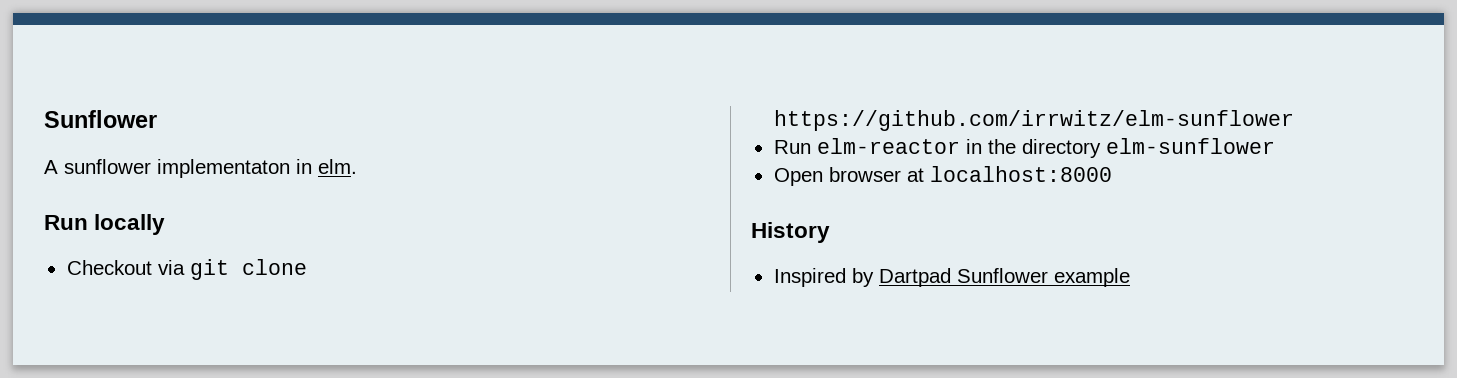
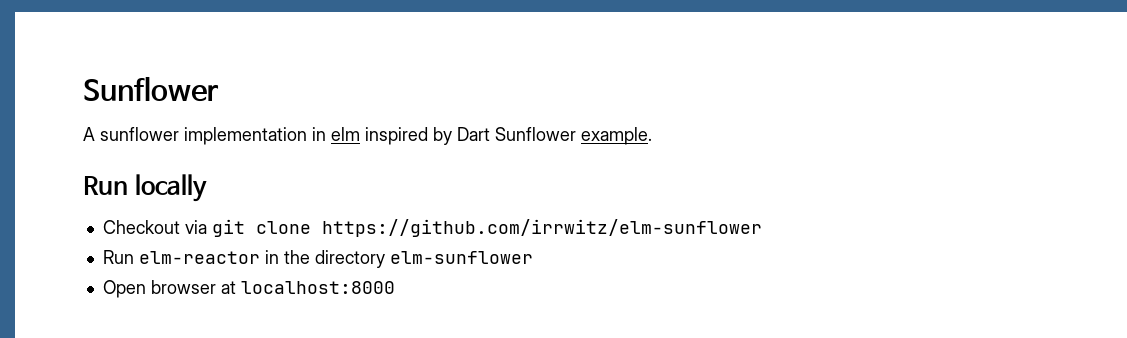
[157,159,357,178] implementaton in elm. -> [184,127,652,145] implementation in elm inspired by Dart Sunflower example.
[751,222,830,243] [773,268,1130,287] // History // Inspired by Dartpad Sunflower example -> (395, 287) none

